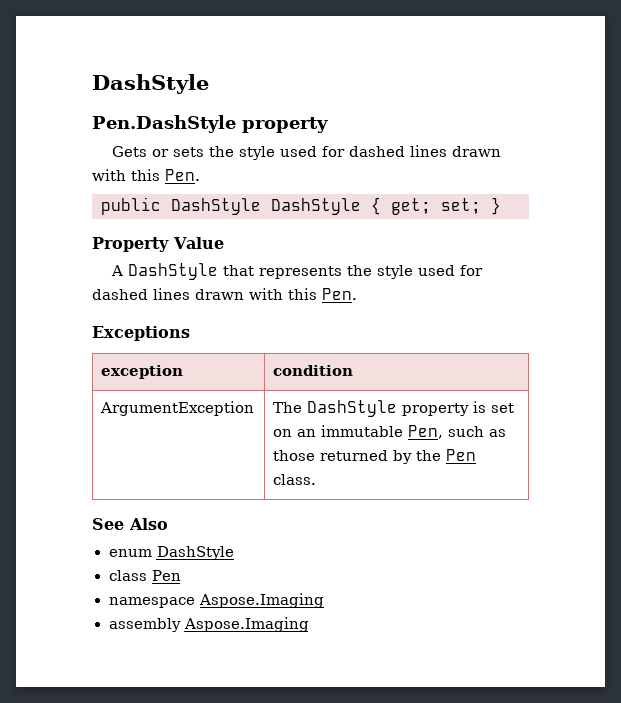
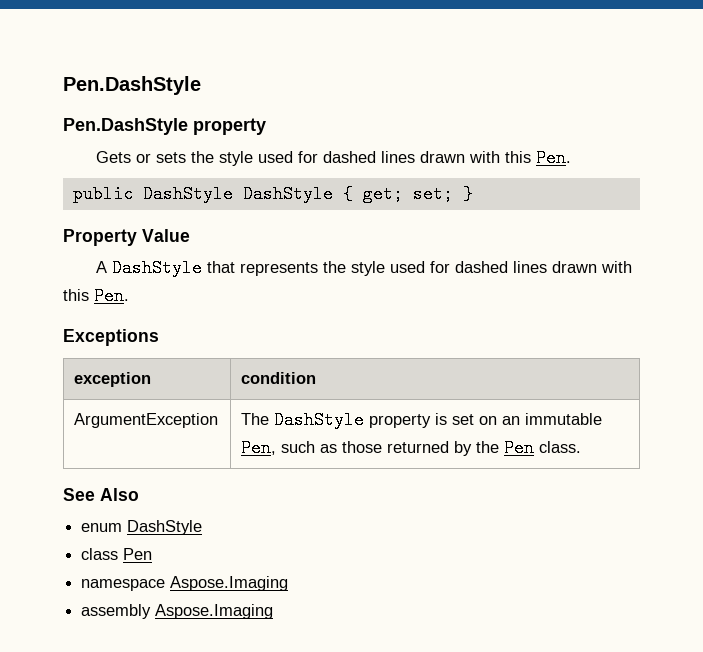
[92,74,209,94] DashStyle -> [63,76,201,95] Pen.DashStyle

